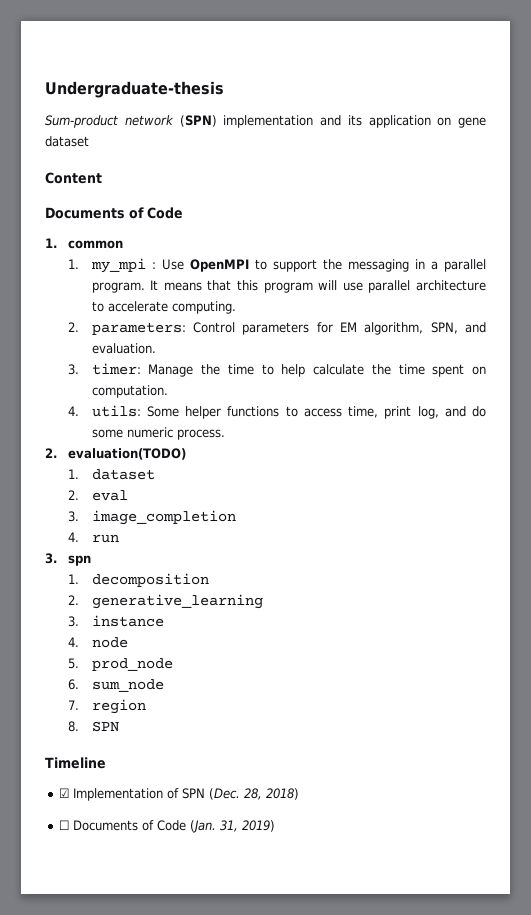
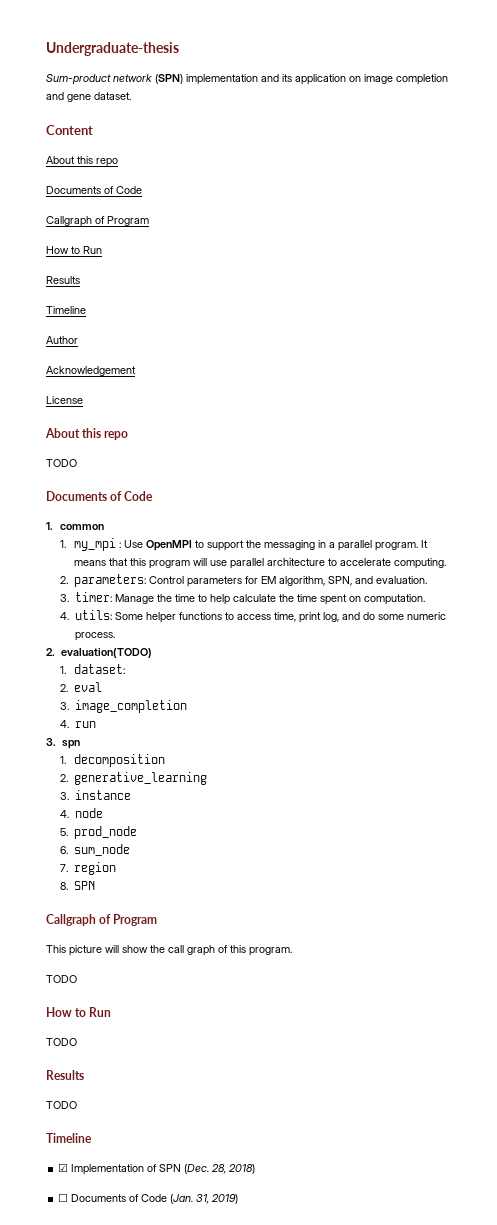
[458,117,486,128] [45,136,89,147] [45,172,102,184] gene dataset // Content -> [364,74,448,85] [46,92,131,102] [46,125,93,135] [46,156,118,167] [46,186,142,194] [46,216,149,227] [46,246,102,254] [46,276,80,284] [46,306,86,314] [46,336,78,344] [46,366,136,376] [46,396,83,404] [45,428,129,440] [46,459,77,467] image completion and gene dataset. // Content // About this repo // Documents of Code // Callgraph of Program // How to Run // Results // Timeline // Author // Acknowledgement // License // About this repo // TODO
[91,469,155,480] dataset -> [74,664,126,674] dataset:
(119, 726) none -> [46,914,158,926] [46,945,292,956] [46,975,77,983] [46,1007,112,1017] [46,1038,77,1046] [46,1070,84,1080] [46,1101,77,1109] // Callgraph of Program // This picture will show the call graph of this program. // TODO // How to Run // TODO // Results // TODO

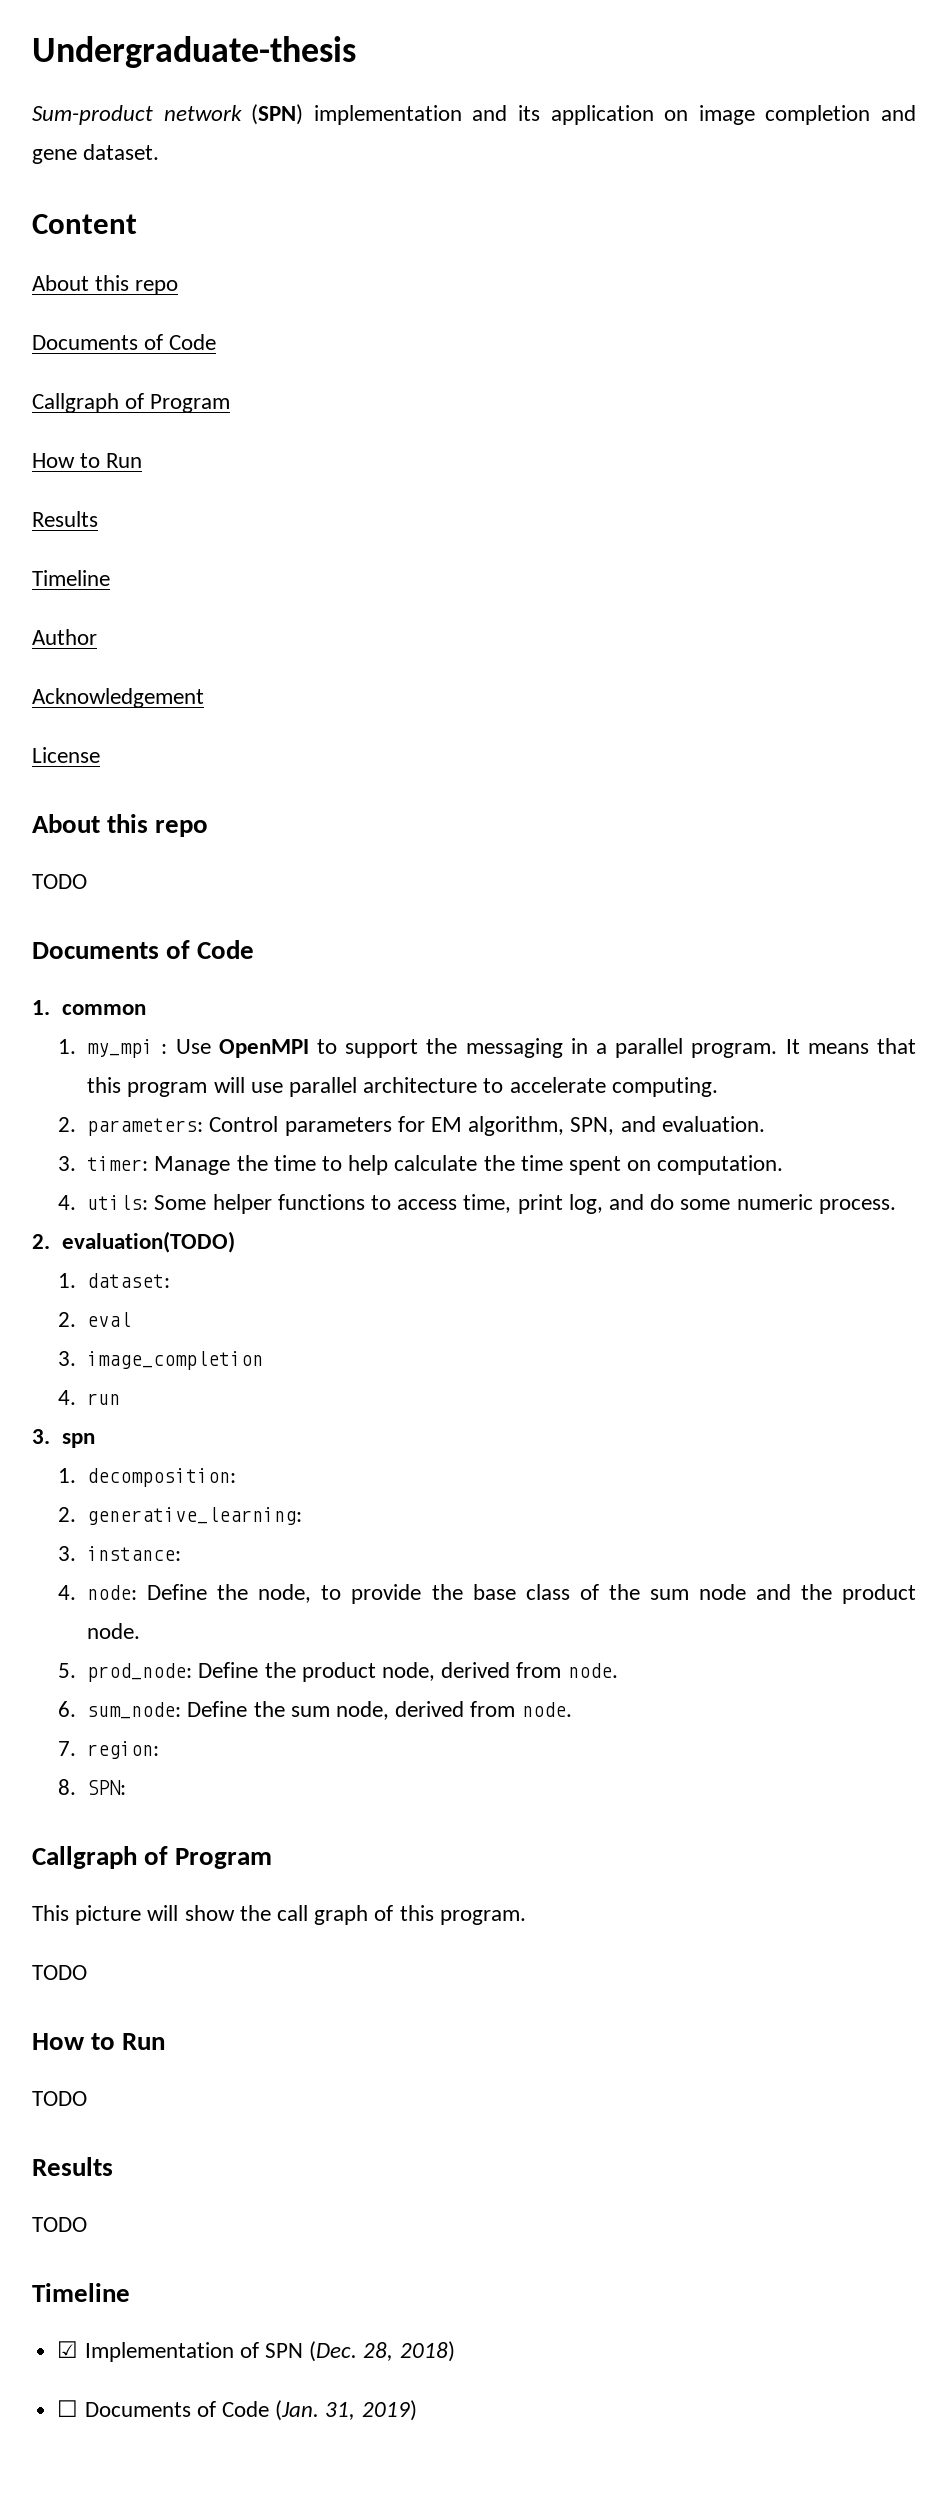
[74,754,166,767] [60,772,208,785] [60,790,131,800] [60,808,103,818] [60,826,138,839] [60,844,131,856] decomposition // 2. generative_learning // 3. instance // 4. node // 5. prod_node // 6. sum_node -> [87,1468,237,1487] [57,1507,303,1525] [57,1546,182,1561] [57,1584,916,1604] [87,1623,141,1639] [57,1662,618,1682] [57,1701,572,1720] decomposition: // 2. generative_learning: // 3. instance: // 4. node: Define the node, to provide the base class of the sum node and the product node. // 5. prod_node: Define the product node, derived from node. // 6. sum_node: Define the sum node, derived from node.
[74,862,117,875] region -> [87,1741,160,1759] region:
[74,881,96,890] SPN -> [87,1780,127,1795] SPN:

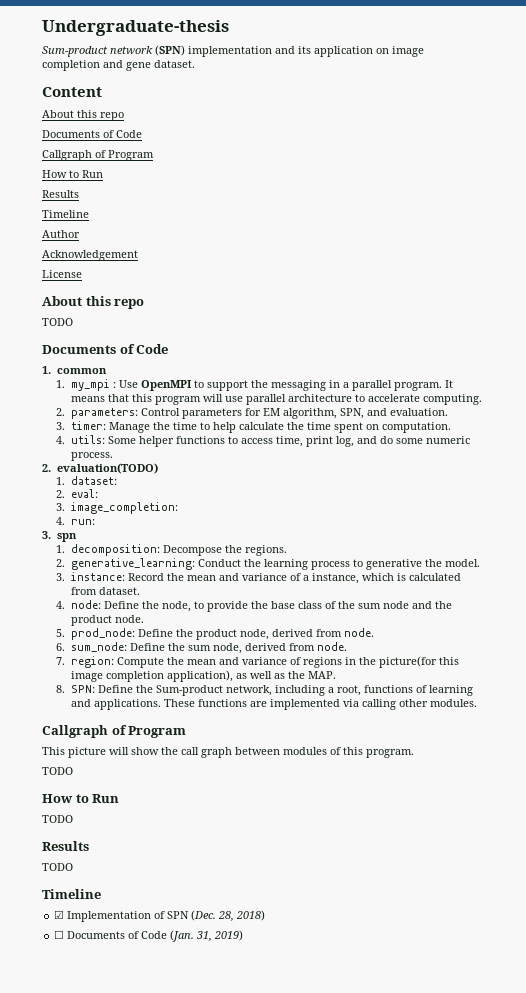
[87,1312,132,1327] [57,1351,264,1370] [57,1390,121,1405] eval // 3. image_completion // 4. run -> [70,489,98,498] [56,502,178,514] [56,517,95,525] eval: // 3. image_completion: // 4. run:
(237, 1477) none -> [162,545,287,556] Decompose the regions.
[57,1546,182,1561] // 3. instance: -> [197,559,480,570] [56,572,461,584] [70,587,140,595] Conduct the learning process to generative the model. // 3. instance: Record the mean and variance of a instance, which is calculated from dataset.
[57,1779,127,1795] // 8. SPN: -> [116,656,459,668] [70,670,336,682] [56,685,473,696] [70,699,477,710] Compute the mean and variance of regions in the picture(for this image completion application), as well as the MAP. // 8. SPN: Define the Sum-product network, including a root, functions of learning and applications. These functions are implemented via calling other modules.
(369, 1915) none -> [235,747,327,755] between modules

